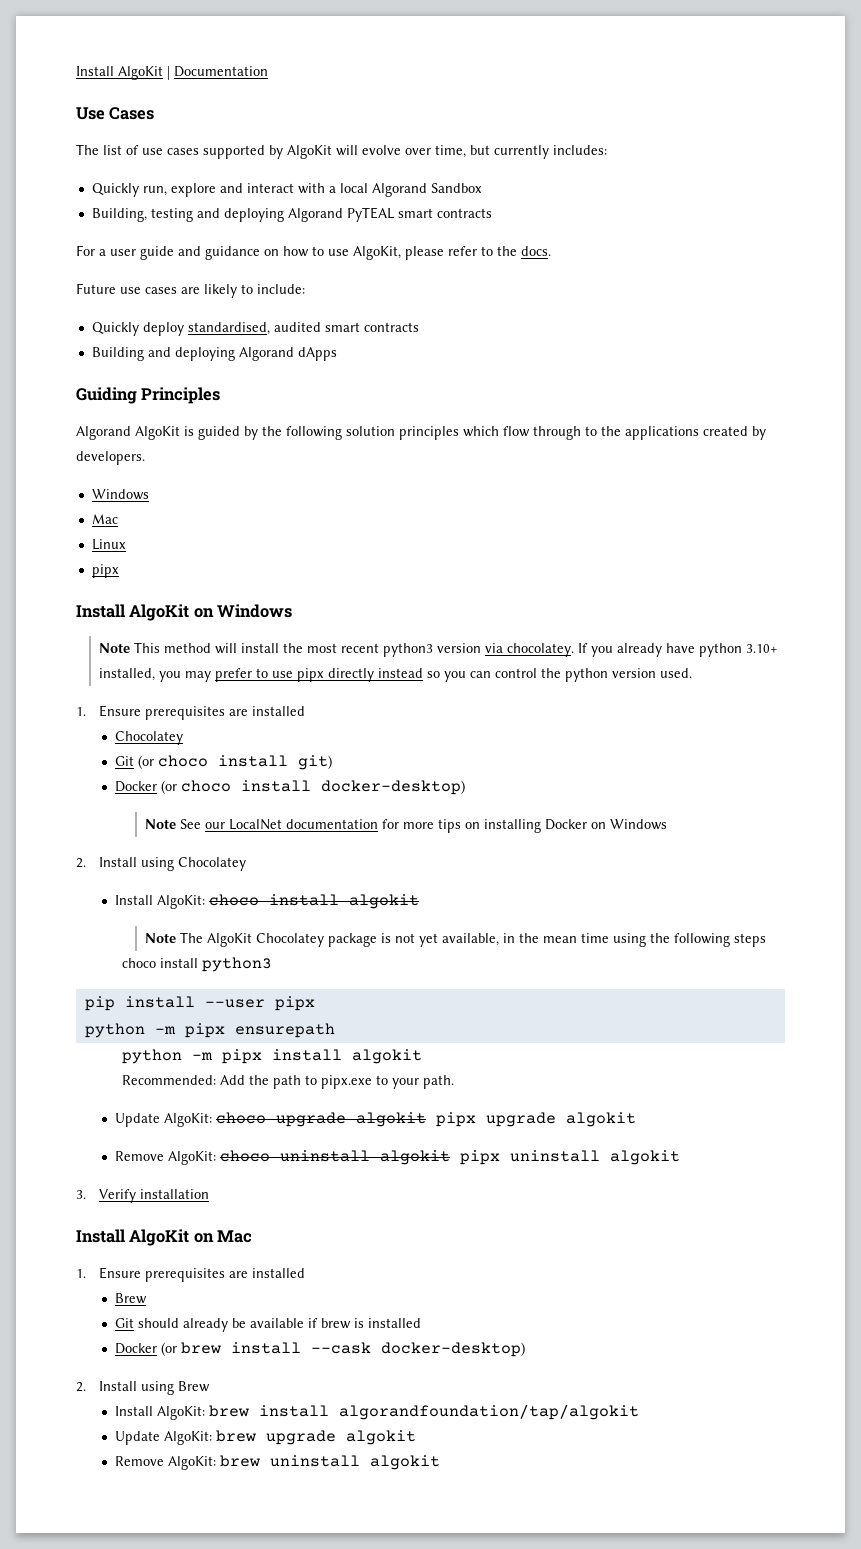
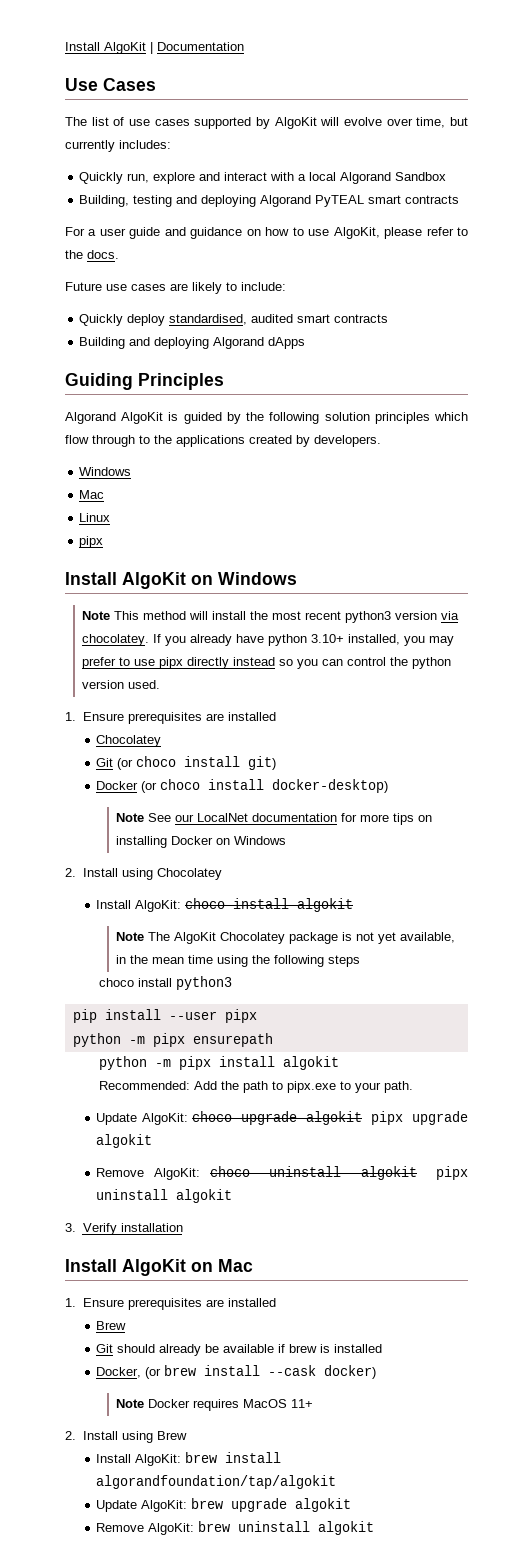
[114,1343,157,1354] Docker -> [96,1367,142,1378] Docker,
[380,1342,525,1357] docker-desktop) -> [324,1365,377,1379] [115,1399,313,1411] docker) // Note Docker requires MacOS 11+

